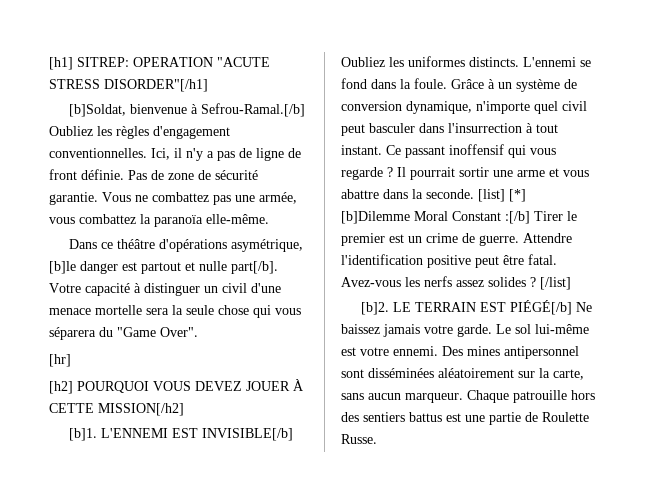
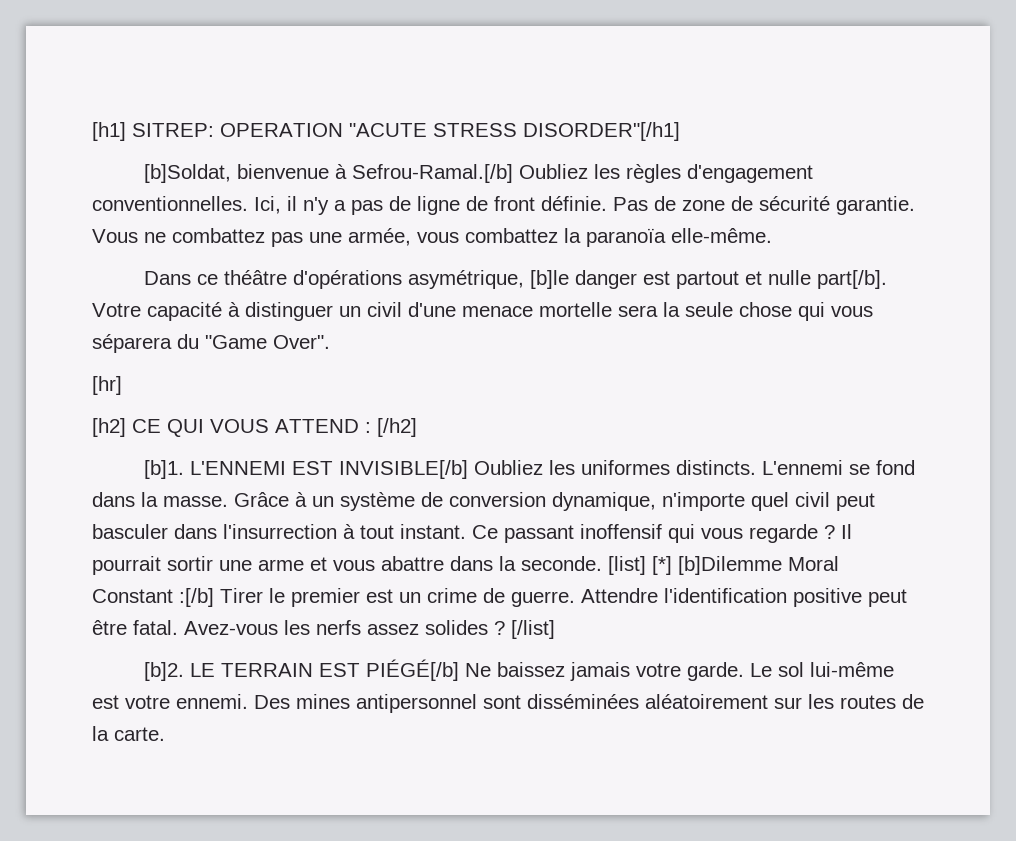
[77,379,304,393] [49,403,184,416] POURQUOI VOUS DEVEZ JOUER À CETTE MISSION[/h2] -> [132,418,417,437] CE QUI VOUS ATTEND : [/h2]
[414,78,447,89] foule. -> [163,496,228,507] masse.
[539,368,584,380] [341,390,595,403] [341,412,589,425] [341,434,377,444] la carte, sans aucun marqueur. Chaque patrouille hors des sentiers battus est une partie de Roulette Russe. -> [808,694,924,709] [92,726,165,741] les routes de la carte.

